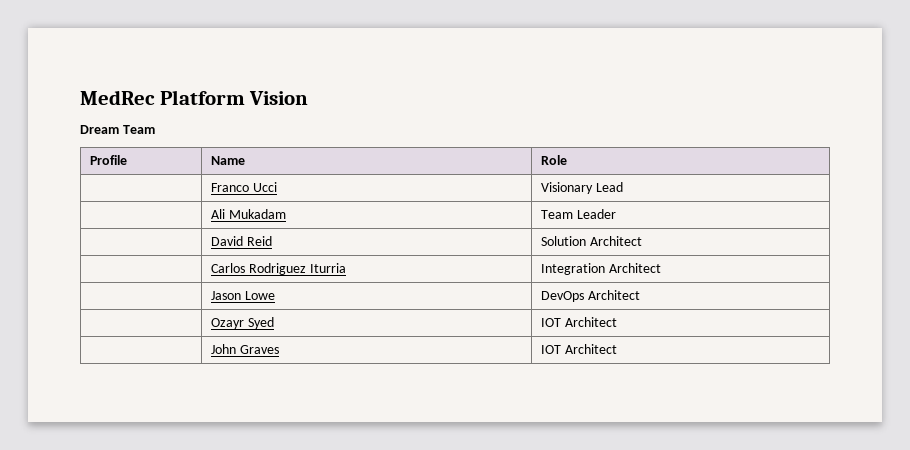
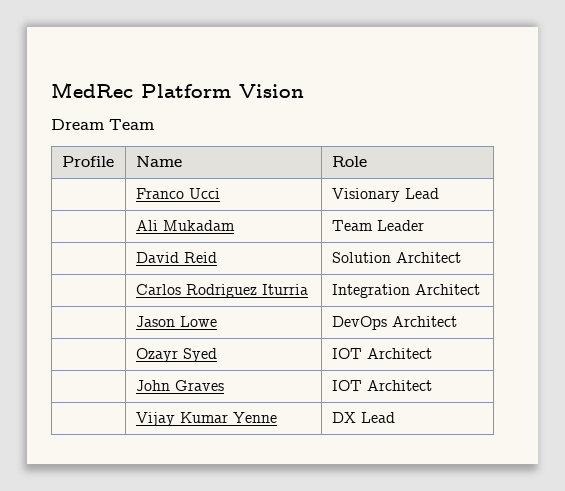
(617, 349) none -> [135,412,277,426] [331,412,395,423] // | Vijay Kumar Yenne | DX Lead

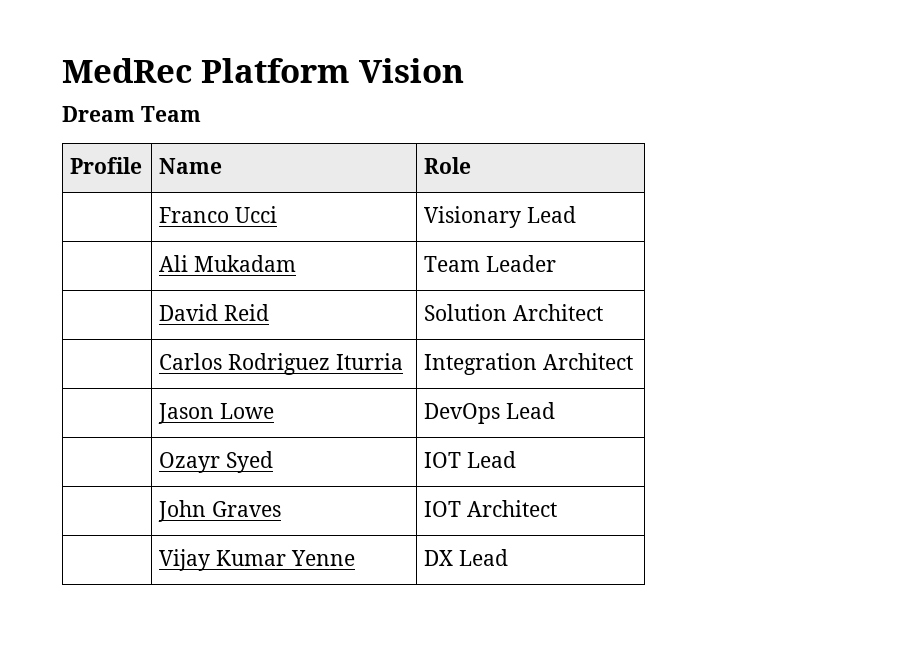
[391,316,457,327] Architect -> [506,402,556,419] Lead
[366,348,432,359] Architect -> [467,451,517,468] Lead

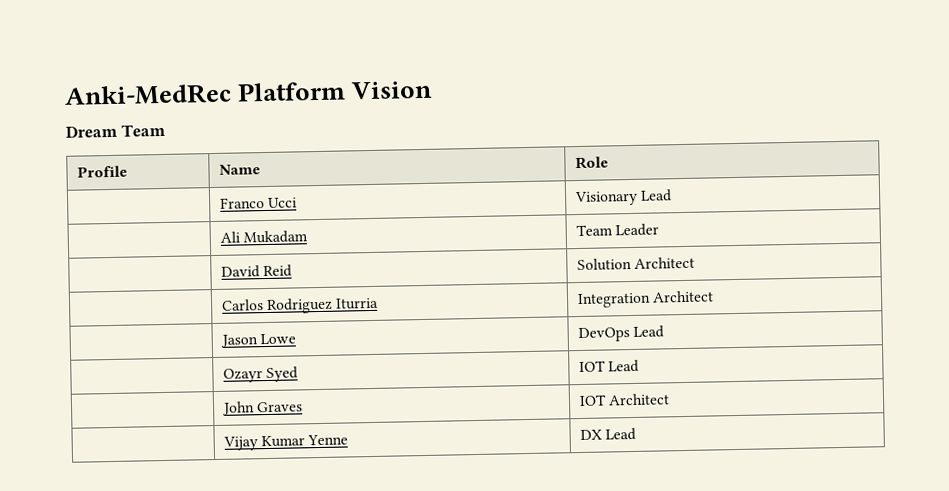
[62,58,192,83] MedRec -> [64,83,232,106] Anki-MedRec

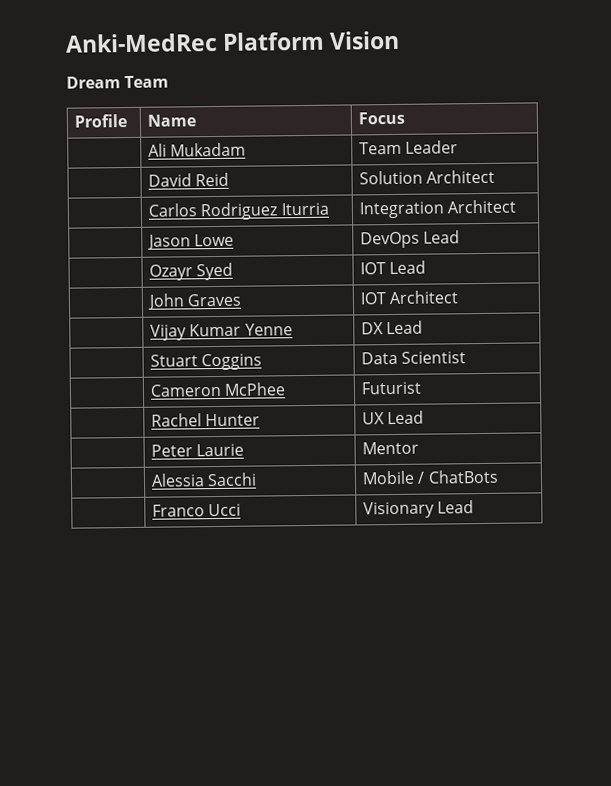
[574,156,609,170] [219,197,297,209] [573,189,672,207] Role // | Franco Ucci | Visionary Lead -> [358,111,406,125] Focus
(636, 434) none -> [150,353,263,371] [361,351,467,365] [150,382,287,397] [361,381,423,395] [151,413,261,427] [362,410,425,425] [151,443,245,457] [362,441,420,455] [151,472,258,487] [362,469,499,485] [152,503,242,517] [363,500,475,519] // | Stuart Coggins | Data Scientist // | Cameron McPhee | Futurist // | Rachel Hunter | UX Lead // | Peter Laurie | Mentor // | Alessia Sacchi | Mobile / ChatBots // | Franco Ucci | Visionary Lead

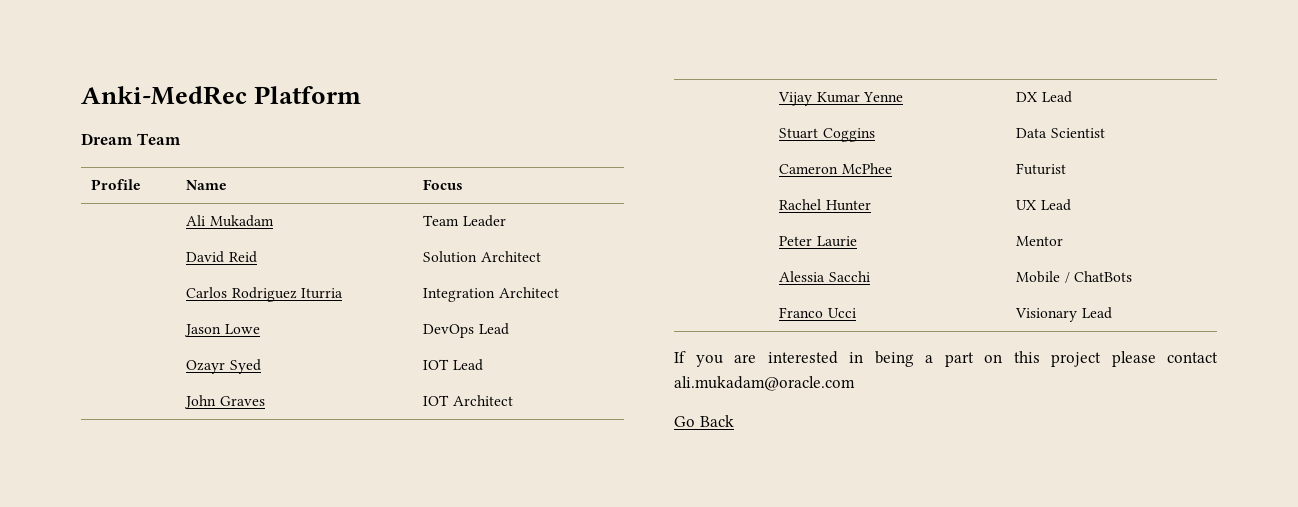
[329,30,401,50] Vision -> (362, 95) none
(475, 507) none -> [674,351,1218,367] [674,376,855,391] [674,415,734,427] // If you are interested in being a part on this project please contact ali.mukadam@oracle.com // Go Back

